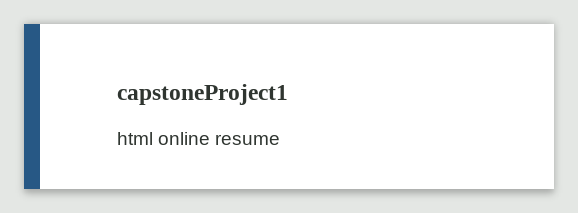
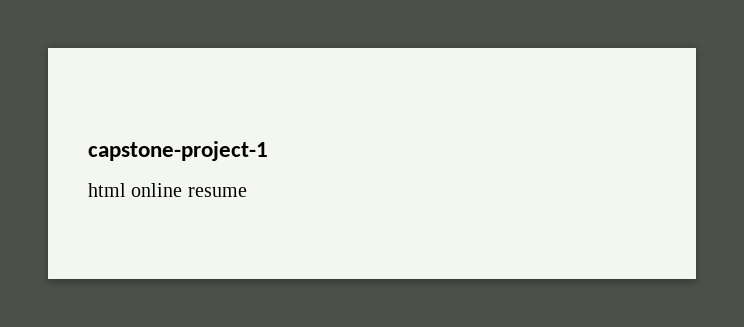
[117,84,288,105] capstoneProject1 -> [88,141,268,161] capstone-project-1

